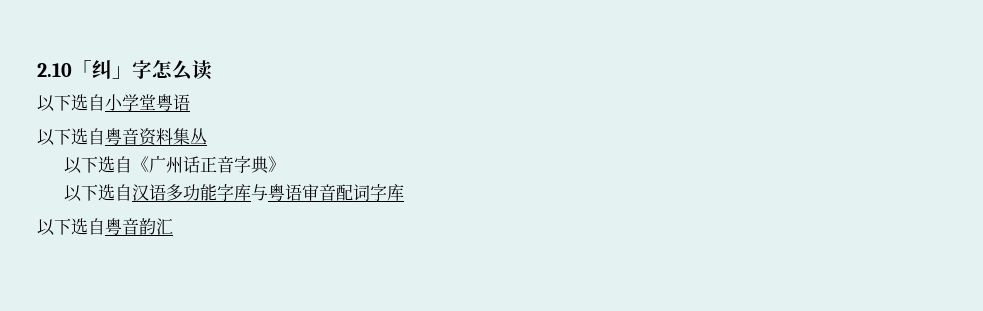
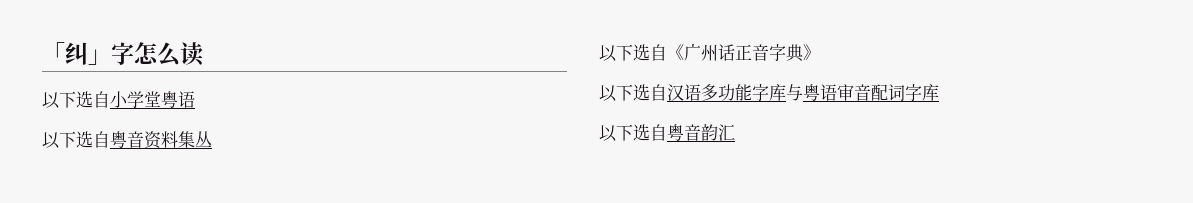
[37,63,72,77] 2.10 -> (42, 52) none

